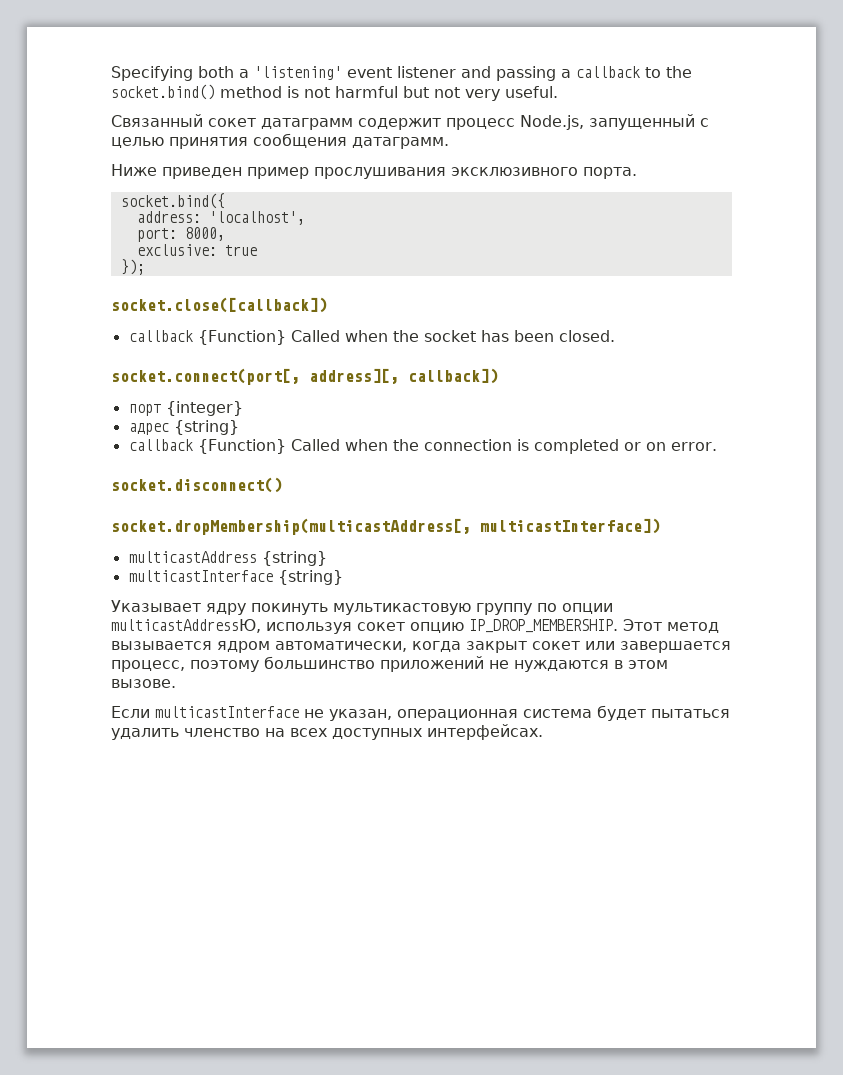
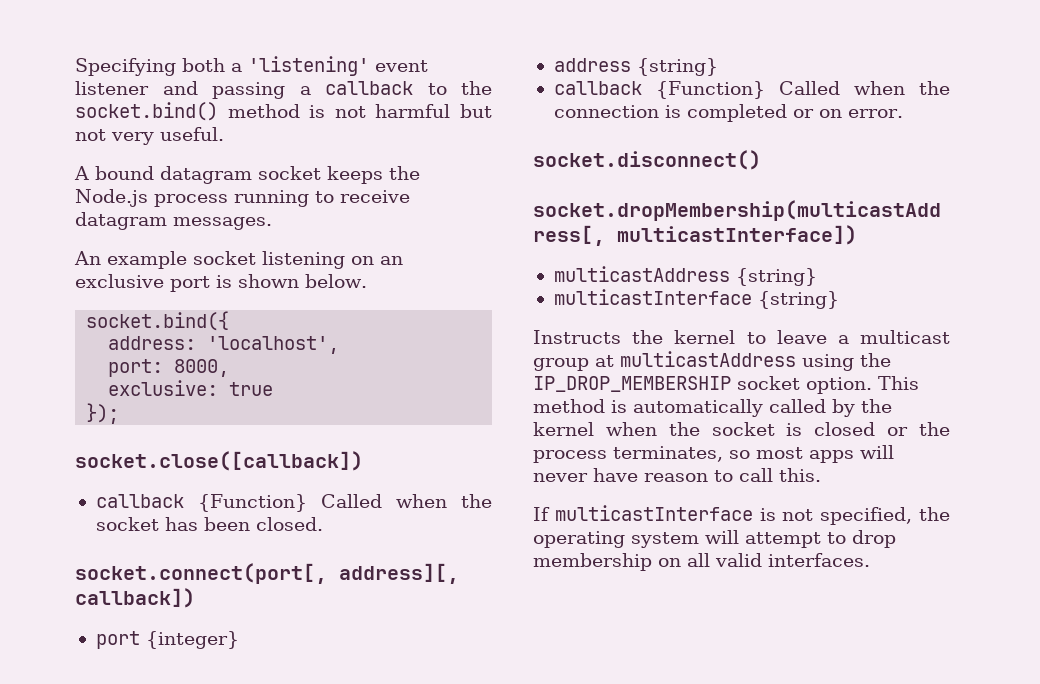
[111,114,709,130] [111,133,449,149] [111,164,637,179] Связанный сокет датаграмм содержит процесс Node.js, запущенный с целью принятия сообщения датаграмм. // Ниже приведен пример прослушивания эксклюзивного порта. -> [74,166,420,184] [75,189,410,207] [75,212,272,230] [74,251,403,269] [75,274,367,292] A bound datagram socket keeps the Node.js process running to receive datagram messages. // An example socket listening on an exclusive port is shown below.
[128,404,161,416] порт -> [95,631,140,649] port
[128,423,169,435] адрес -> [553,58,631,72] address
[111,600,613,615] [111,619,719,634] [111,641,731,653] [111,656,668,672] [111,679,176,688] [111,705,730,721] [111,724,543,740] Указывает ядру покинуть мультикастовую группу по опции multicastAddressЮ, используя сокет опцию IP_DROP_MEMBERSHIP. Этот метод вызывается ядром автоматически, когда закрыт сокет или завершается процесс, поэтому большинство приложений не нуждаются в этом вызове. // Если multicastInterface не указан, операционная система будет пытаться удалить членство на всех доступных интерфейсах. -> [533,330,950,344] [533,351,891,371] [533,376,919,394] [533,399,892,417] [533,422,950,436] [533,445,894,463] [533,468,821,482] [533,505,950,525] [533,530,896,548] [533,553,870,571] Instructs the kernel to leave a multicast group at multicastAddress using the IP_DROP_MEMBERSHIP socket option. This method is automatically called by the kernel when the socket is closed or the process terminates, so most apps will never have reason to call this. // If multicastInterface is not specified, the operating system will attempt to drop membership on all valid interfaces.

